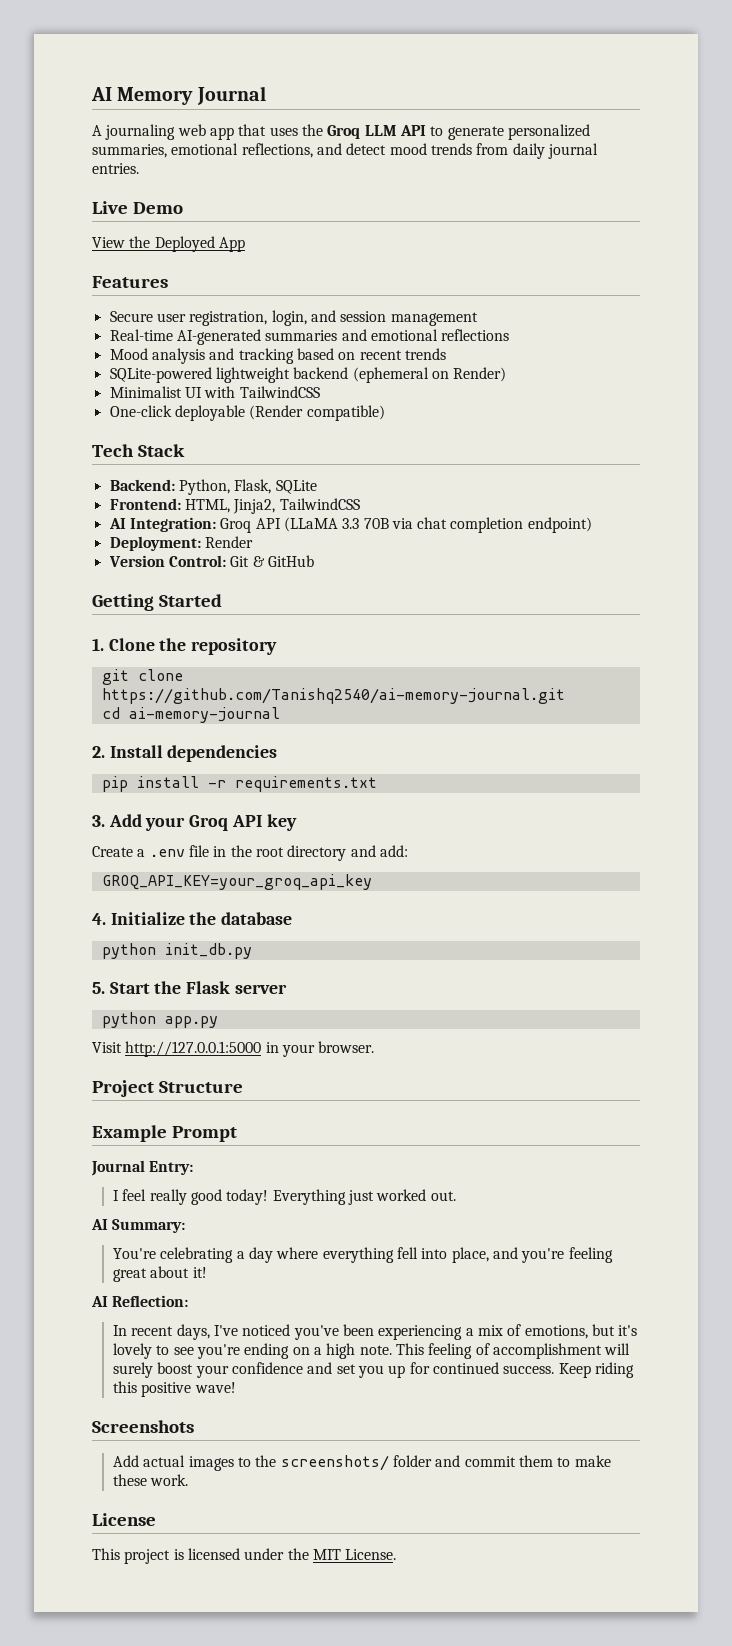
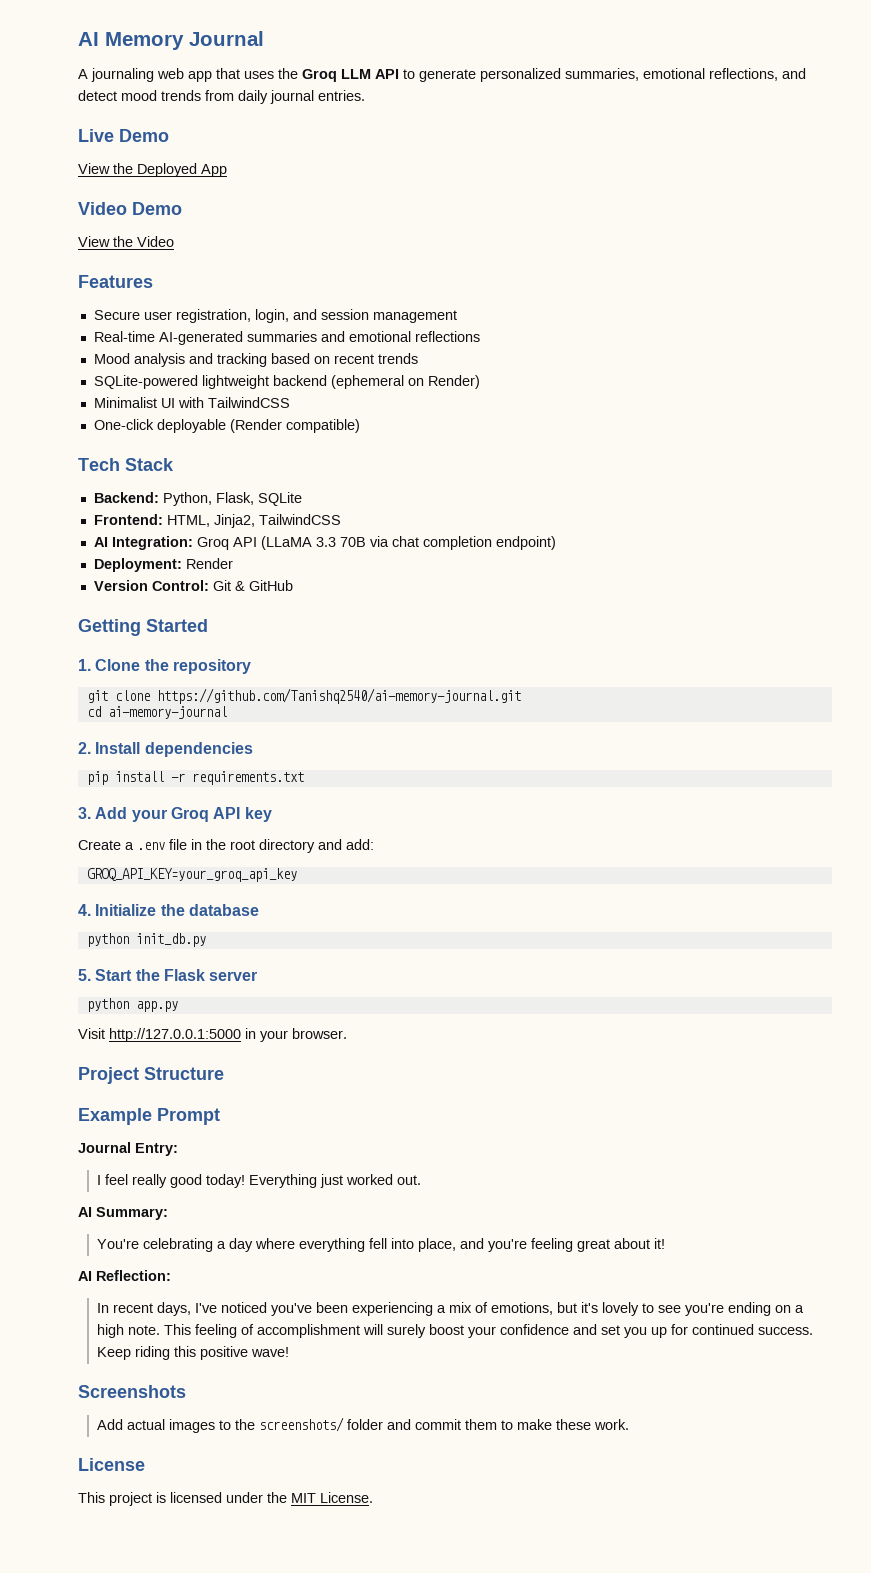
(245, 244) none -> [78,202,182,215] [78,236,174,247] // Video Demo // View the Video

